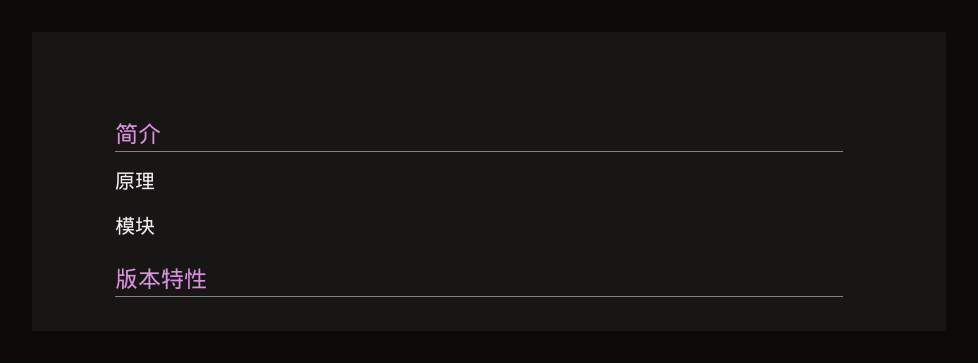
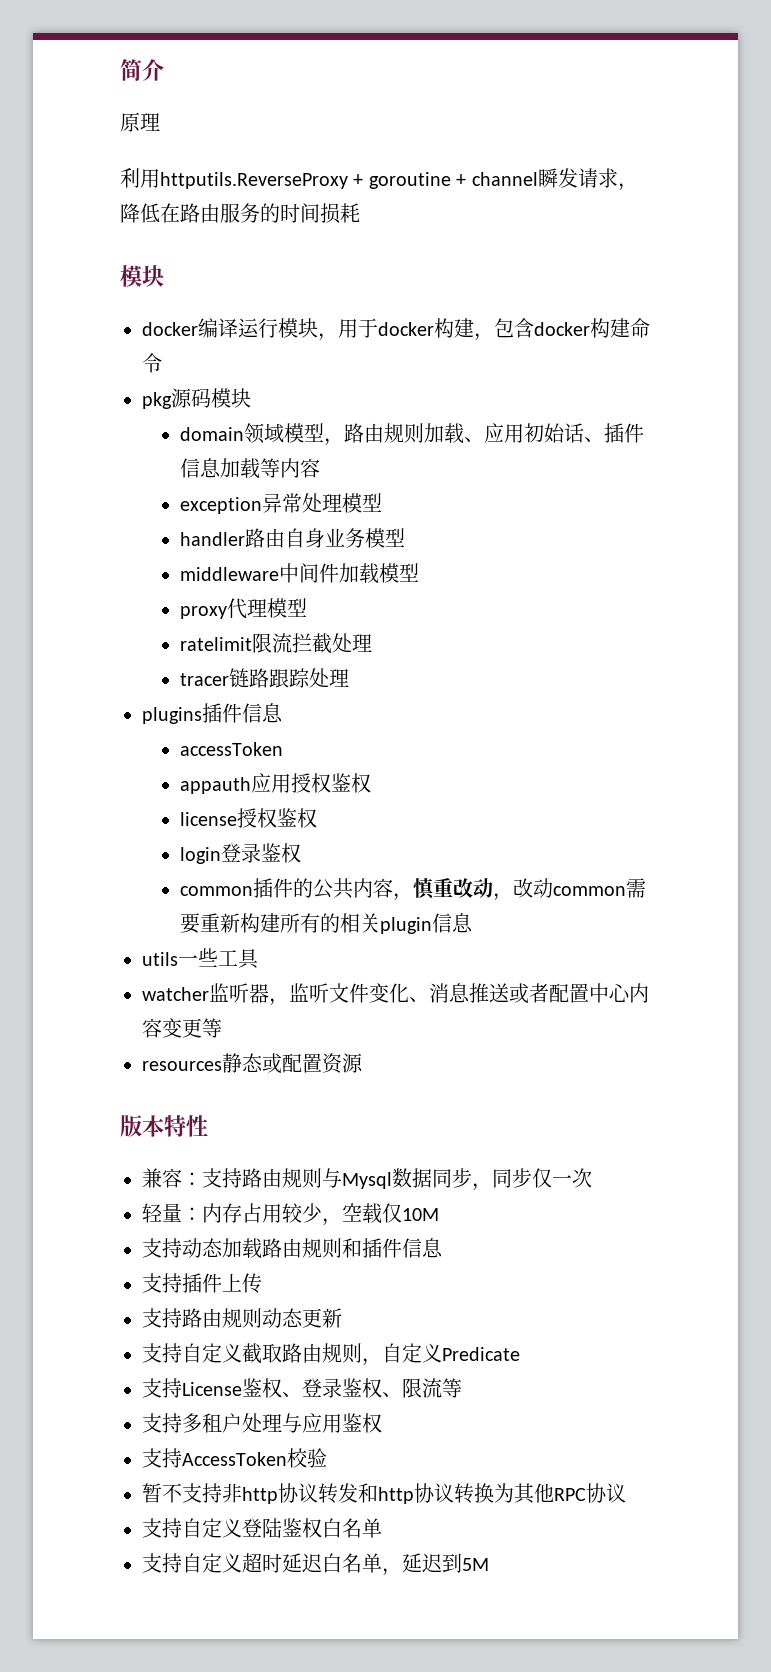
[115,216,155,235] [115,268,207,290] 模块 // 版本特性 -> [120,168,638,191] [120,203,360,224] [120,265,164,287] [142,318,650,341] [142,353,162,373] [142,388,251,409] [180,423,645,446] [180,458,321,479] [180,493,383,514] [180,528,406,548] [180,563,420,584] [180,598,308,619] [180,633,373,654] [180,668,350,688] [142,703,283,724] [180,742,284,756] [180,773,372,794] [180,808,318,828] [180,843,302,864] [180,878,647,901] [180,913,474,934] [142,948,259,969] [142,983,649,1006] [142,1018,222,1038] [142,1053,363,1074] [120,1115,208,1137] [142,1168,592,1191] [142,1203,439,1226] [142,1238,443,1259] [142,1273,262,1293] [142,1308,342,1328] [142,1343,520,1366] [142,1378,462,1398] [142,1413,382,1433] [142,1448,327,1468] [142,1483,626,1504] [142,1518,382,1538] [142,1553,489,1576] 利用httputils.ReverseProxy + goroutine + channel瞬发请求，降低在路由服务的时间损耗 // 模块 // docker编译运行模块，用于docker构建，包含docker构建命令 // pkg源码模块 // domain领域模型，路由规则加载、应用初始话、插件信息加载等内容 // exception异常处理模型 // handler路由自身业务模型 // middleware中间件加载模型 // proxy代理模型 // ratelimit限流拦截处理 // tracer链路跟踪处理 // plugins插件信息 // accessToken // appauth应用授权鉴权 // license授权鉴权 // login登录鉴权 // common插件的公共内容，慎重改动，改动common需要重新构建所有的相关plugin信息 // utils一些工具 // watcher监听器，监听文件变化、消息推送或者配置中心内容变更等 // resources静态或配置资源 // 版本特性 // 兼容：支持路由规则与Mysql数据同步，同步仅一次 // 轻量：内存占用较少，空载仅10M // 支持动态加载路由规则和插件信息 // 支持插件上传 // 支持路由规则动态更新 // 支持自定义截取路由规则，自定义Predicate // 支持License鉴权、登录鉴权、限流等 // 支持多租户处理与应用鉴权 // 支持AccessToken校验 // 暂不支持非http协议转发和http协议转换为其他RPC协议 // 支持自定义登陆鉴权白名单 // 支持自定义超时延迟白名单，延迟到5M

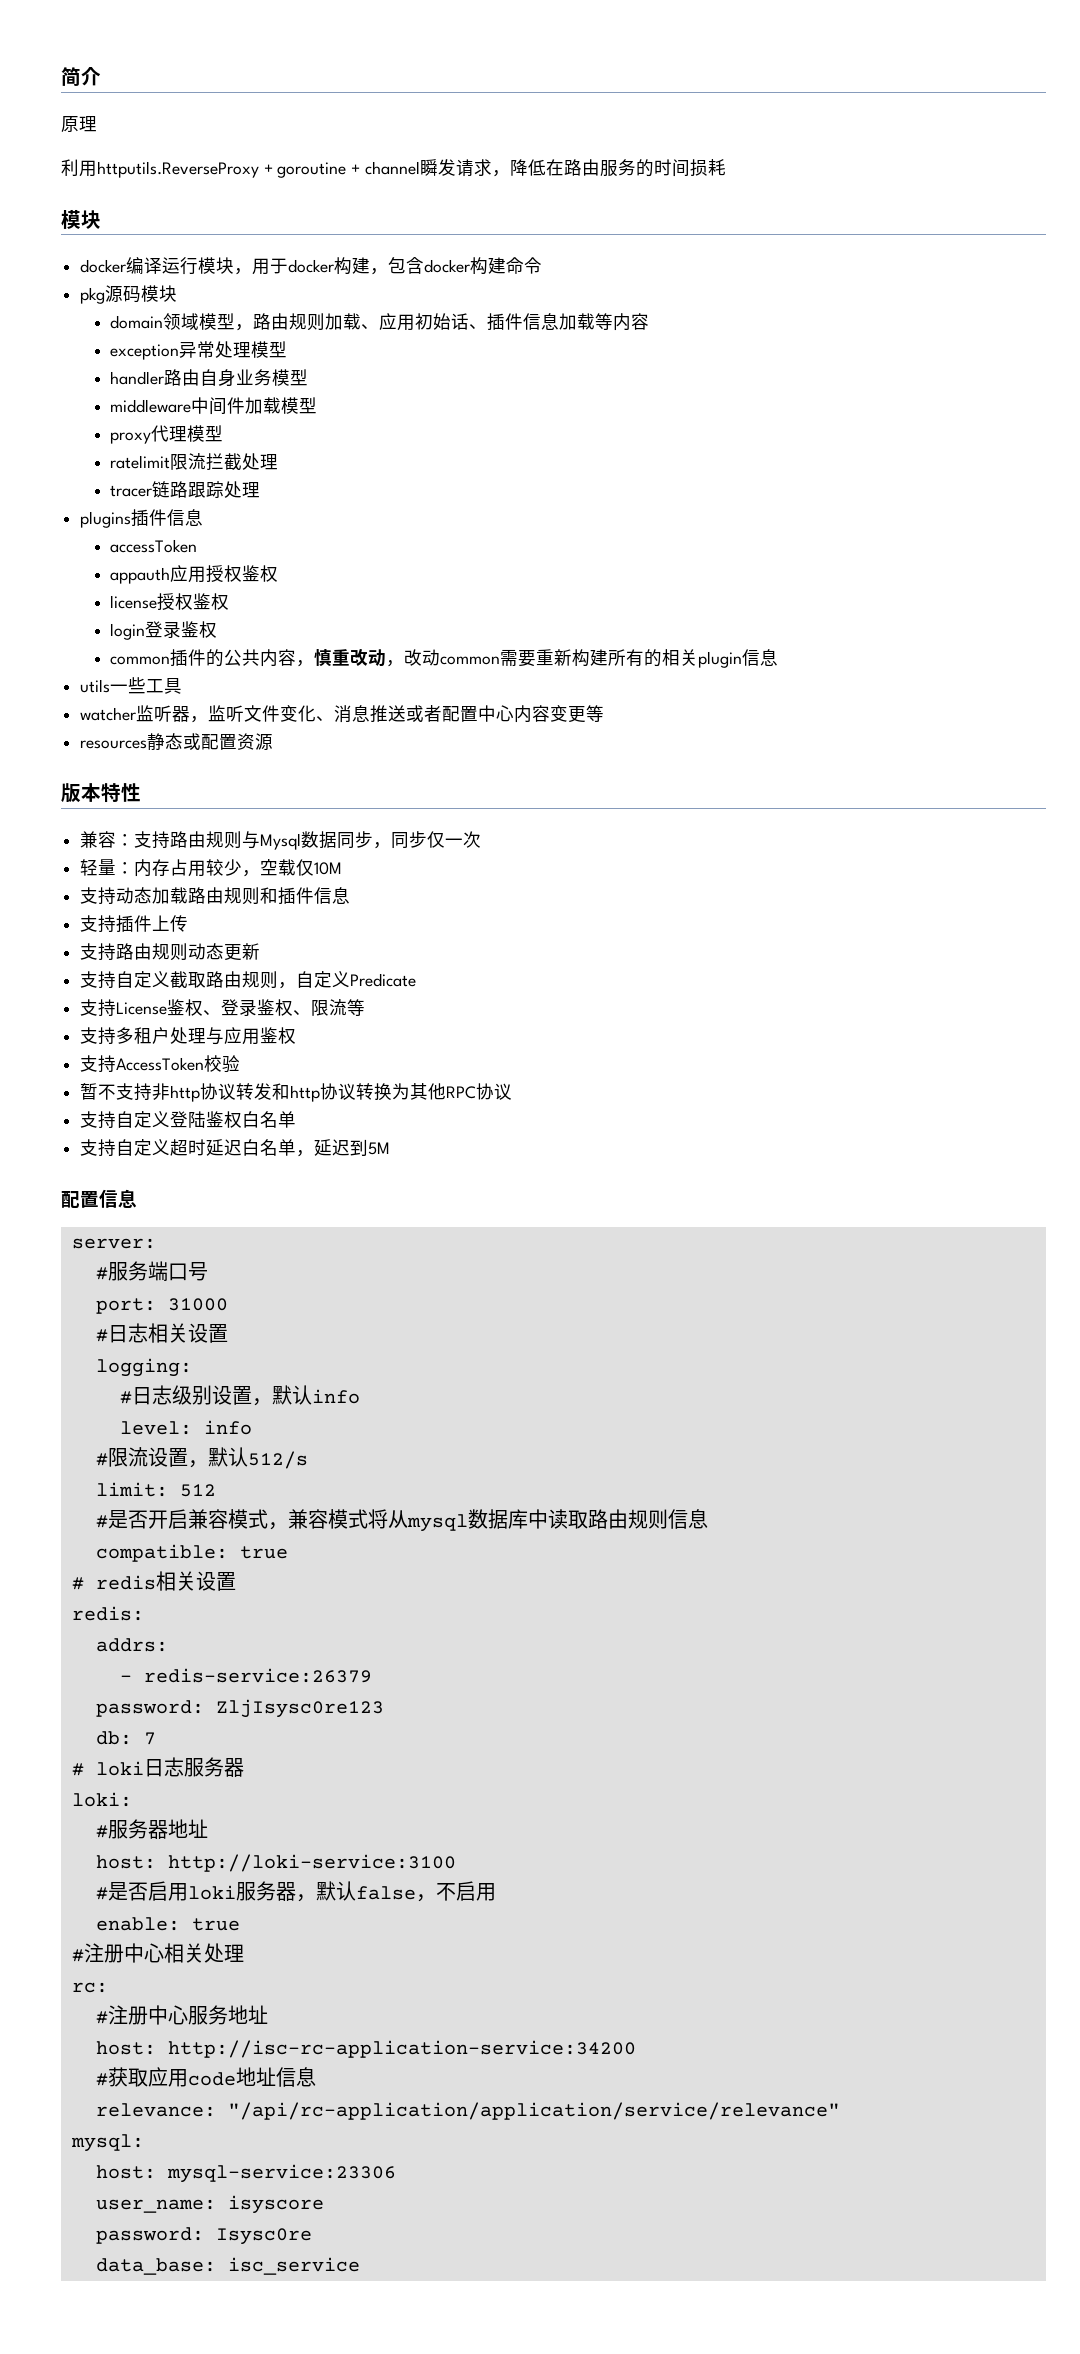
(489, 1564) none -> [61,1189,137,1208] [71,1238,156,1249] [95,1261,208,1281] [95,1298,228,1314] [95,1323,228,1343] [95,1358,192,1377] [119,1385,360,1406] [119,1420,252,1435] [95,1447,308,1469] [95,1482,216,1497] [95,1509,708,1532] [95,1544,288,1562] [71,1571,236,1591] [71,1606,144,1621] [95,1638,168,1652] [119,1668,372,1683] [95,1699,384,1718] [95,1731,156,1745] [71,1757,244,1777] [71,1792,132,1807] [95,1819,208,1839] [95,1854,456,1872] [95,1881,496,1902] [95,1917,240,1931] [71,1943,244,1963] [71,1982,108,1993] [95,2005,268,2025] [95,2040,636,2058] [95,2067,316,2087] [95,2102,840,2120] [70,2134,144,2152] [95,2164,396,2183] [95,2195,324,2214] [95,2227,312,2245] [95,2257,360,2275] // 配置信息 // server: // #服务端口号 // port: 31000 // #日志相关设置 // logging: // #日志级别设置，默认info // level: info // #限流设置，默认512/s // limit: 512 // #是否开启兼容模式，兼容模式将从mysql数据库中读取路由规则信息 // compatible: true // # redis相关设置 // redis: // addrs: // - redis-service:26379 // password: ZljIsysc0re123 // db: 7 // # loki日志服务器 // loki: // #服务器地址 // host: http://loki-service:3100 // #是否启用loki服务器，默认false，不启用 // enable: true // #注册中心相关处理 // rc: // #注册中心服务地址 // host: http://isc-rc-application-service:34200 // #获取应用code地址信息 // relevance: "/api/rc-application/application/service/relevance" // mysql: // host: mysql-service:23306 // user_name: isyscore // password: Isysc0re // data_base: isc_service

